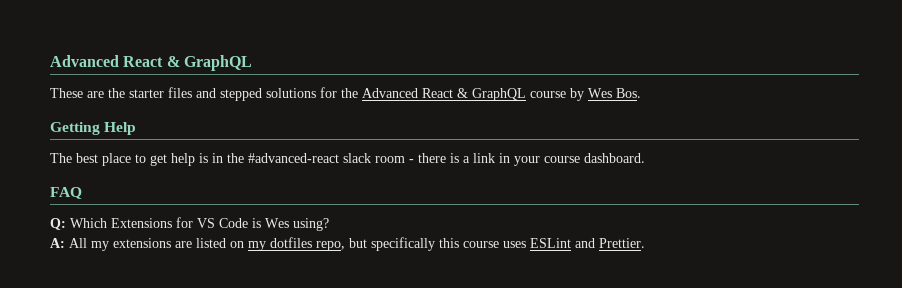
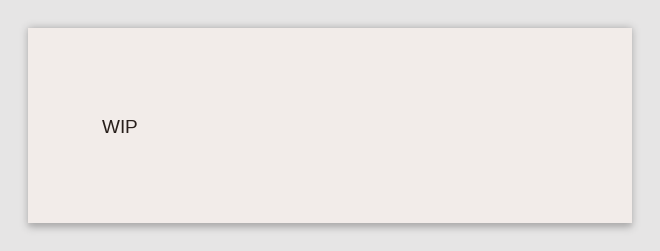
[50,55,252,71] [50,87,641,101] [50,122,137,135] [50,153,645,166] [50,187,82,199] [50,217,329,231] [50,237,645,251] Advanced React & GraphQL // These are the starter files and stepped solutions for the Advanced React & GraphQL course by Wes Bos. // Getting Help // The best place to get help is in the #advanced-react slack room - there is a link in your course dashboard. // FAQ // Q: Which Extensions for VS Code is Wes using? // A: All my extensions are listed on my dotfiles repo, but specifically this course uses ESLint and Prettier. -> [102,120,138,133] WIP

